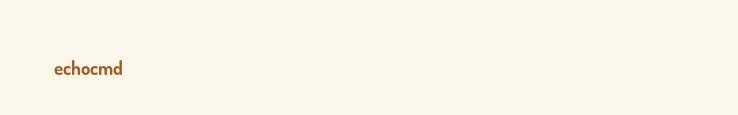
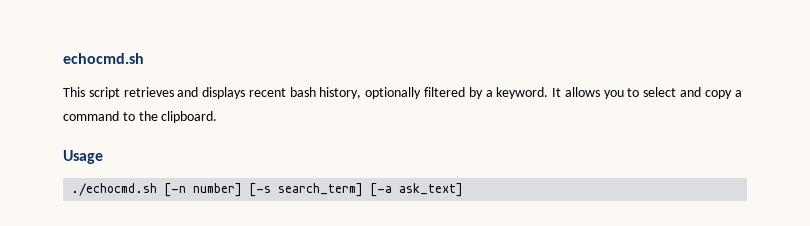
[54,60,123,75] echocmd -> [63,53,144,64] [63,87,742,99] [63,111,218,123] [63,150,103,164] [71,183,464,197] echocmd.sh // This script retrieves and displays recent bash history, optionally filtered by a keyword. It allows you to select and copy a command to the clipboard. // Usage // ./echocmd.sh [-n number] [-s search_term] [-a ask_text]

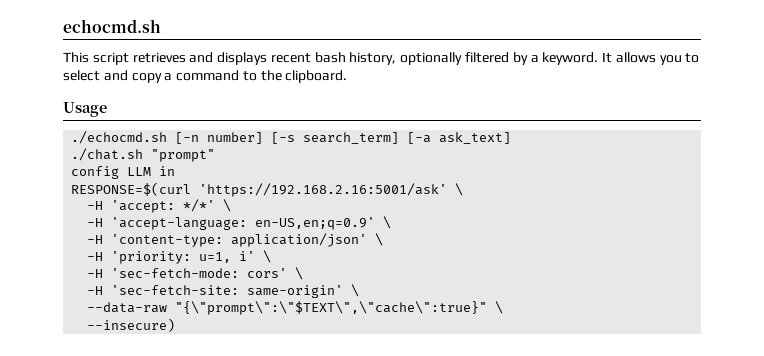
(464, 190) none -> [71,148,216,162] [71,166,176,179] [71,182,464,197] [87,199,232,213] [87,216,392,230] [87,233,384,247] [87,250,272,264] [87,267,304,280] [87,284,360,298] [87,301,504,315] [87,318,176,332] // ./chat.sh "prompt" // config LLM in // RESPONSE=$(curl 'https://192.168.2.16:5001/ask' \ // -H 'accept: */*' \ // -H 'accept-language: en-US,en;q=0.9' \ // -H 'content-type: application/json' \ // -H 'priority: u=1, i' \ // -H 'sec-fetch-mode: cors' \ // -H 'sec-fetch-site: same-origin' \ // --data-raw "{\"prompt\":\"$TEXT\",\"cache\":true}" \ // --insecure)

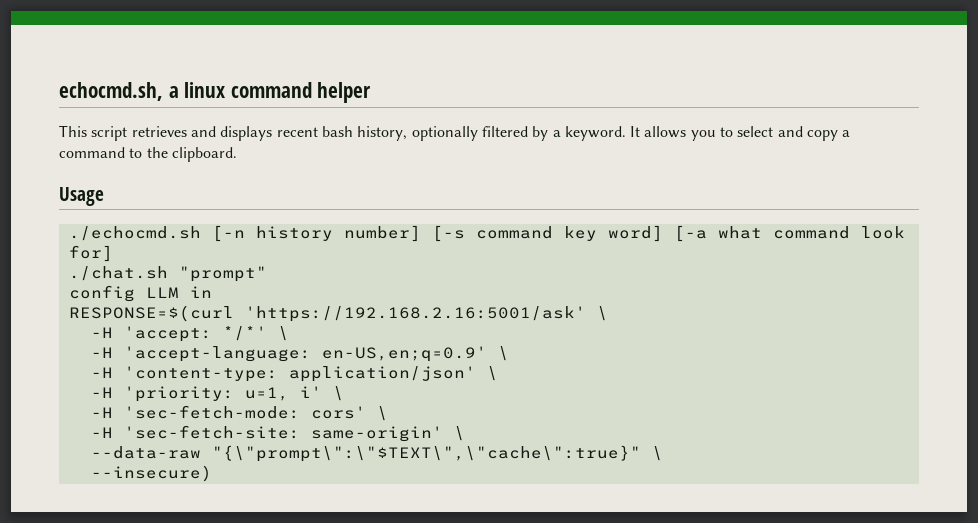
[63,19,161,33] echocmd.sh -> [59,82,372,103] echocmd.sh, a linux command helper
(200, 138) none -> [255,226,333,241] history
[303,132,512,144] search_term] [-a ask_text] -> [475,225,905,242] [68,245,113,262] command key word] [-a what command look for]

